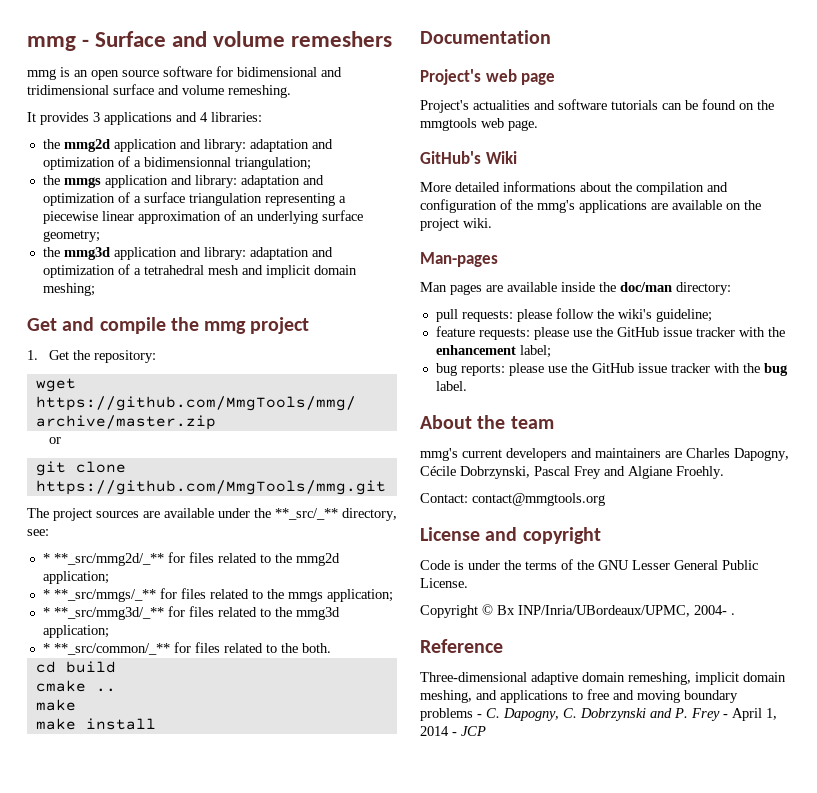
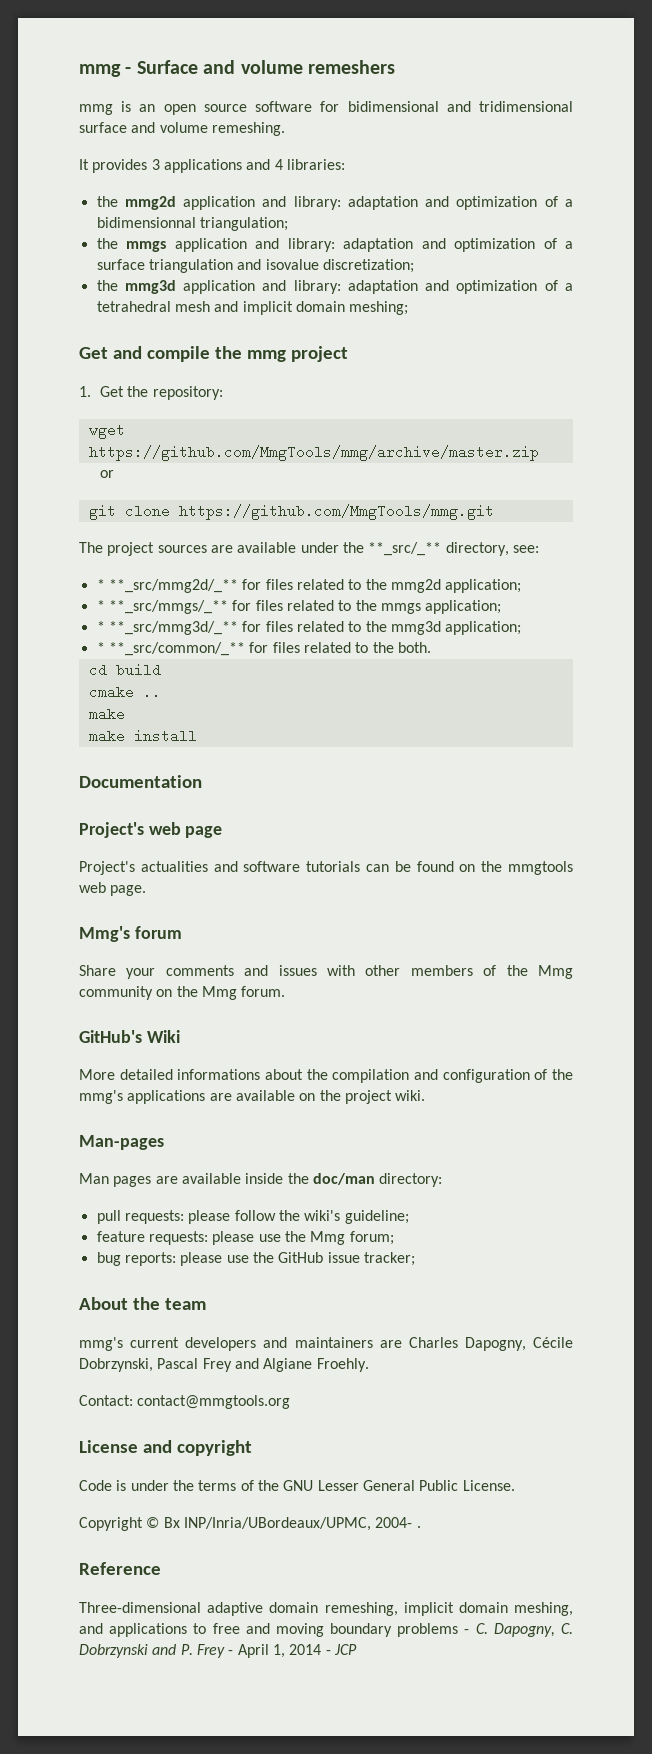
[264,193,346,206] [42,210,363,224] [42,230,100,242] representing a piecewise linear approximation of an underlying surface geometry; -> [237,259,414,273] and isovalue discretization;
(538, 125) none -> [79,926,182,942] [79,965,573,979] [79,986,286,1000] // Mmg's forum // Share your comments and issues with other members of the Mmg community on the Mmg forum.
[616,327,785,337] [435,345,551,358] GitHub issue tracker with the enhancement label; -> [310,1231,394,1245] Mmg forum;
[670,363,788,376] [435,381,467,391] tracker with the bug label. -> [363,1252,415,1266] tracker;

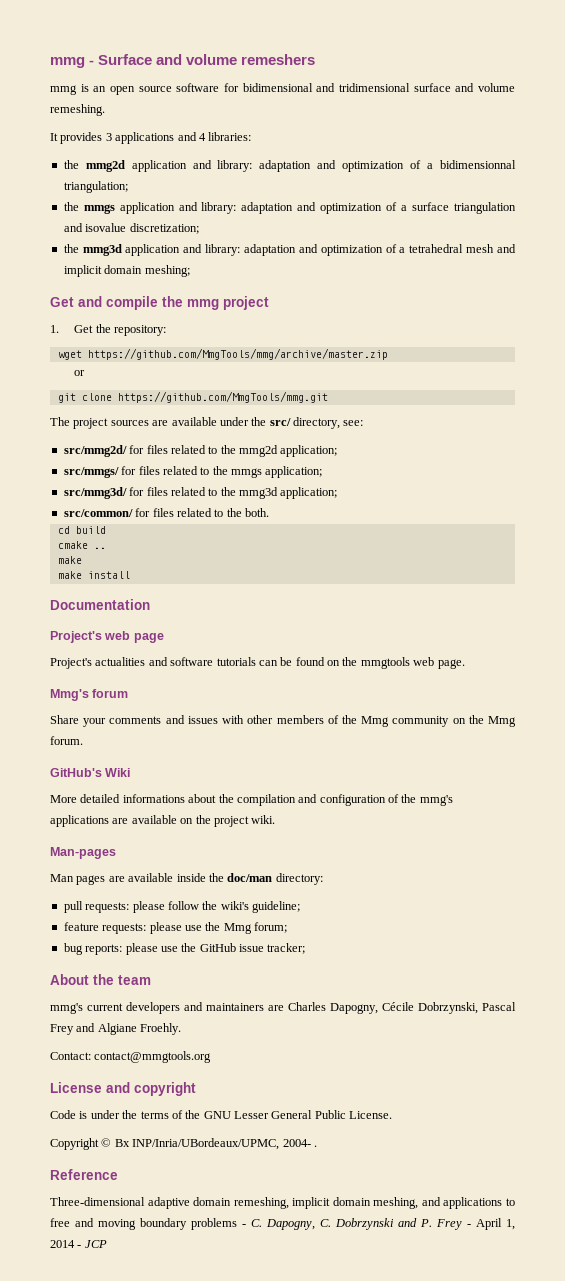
[368,542,442,556] **_src/_** -> [269,418,291,426] src/
[96,579,238,593] * **_src/mmg2d/_** -> [63,445,127,457] src/mmg2d/
[96,600,228,614] * **_src/mmgs/_** -> [63,467,119,478] src/mmgs/
[96,621,238,635] * **_src/mmg3d/_** -> [63,487,127,499] src/mmg3d/
[96,642,245,656] * **_src/common/_** -> [63,509,133,517] src/common/

